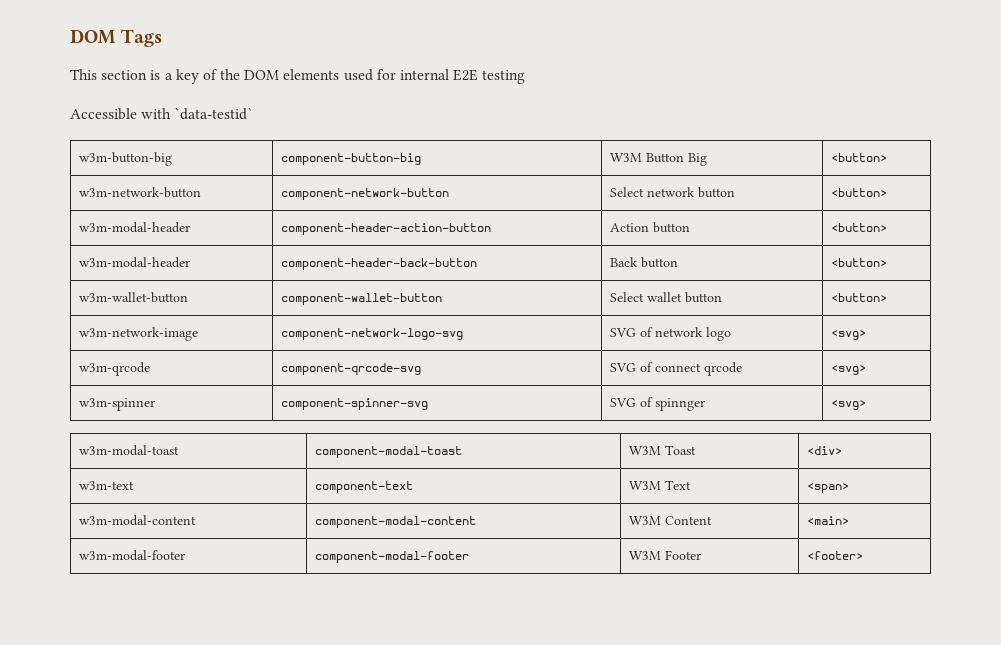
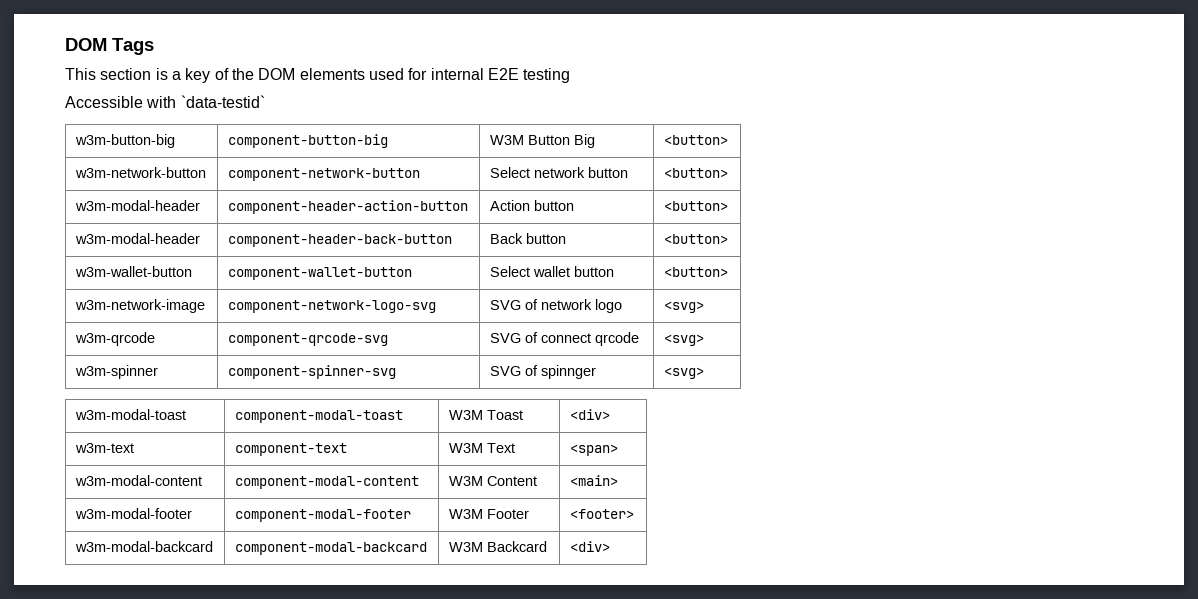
(863, 555) none -> [74,541,213,552] [234,542,427,555] [448,541,547,552] [569,541,610,552] // w3m-modal-backcard | component-modal-backcard | W3M Backcard | <div>

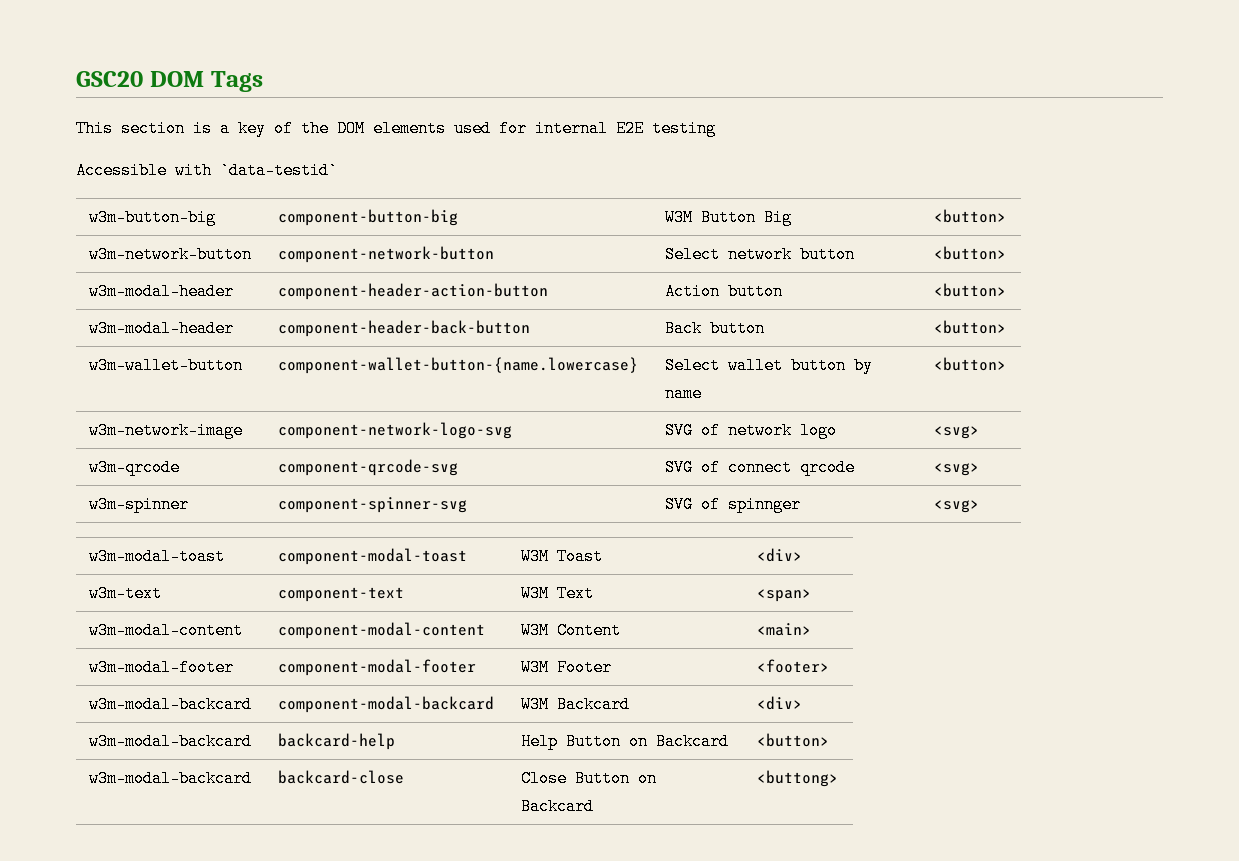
(65, 44) none -> [76,71,143,87] GSC20
[227,267,412,280] component-wallet-button -> [278,357,639,374] component-wallet-button-{name.lowercase}
(614, 271) none -> [854,357,874,374] [665,385,703,402] by name
(610, 546) none -> [89,733,253,750] [278,733,396,750] [521,733,730,750] [757,733,830,747] [89,770,253,787] [278,770,405,784] [521,770,658,787] [521,798,595,815] [757,770,839,787] // w3m-modal-backcard | backcard-help | Help Button on Backcard | <button> // w3m-modal-backcard | backcard-close | Close Button on Backcard | <buttong>

